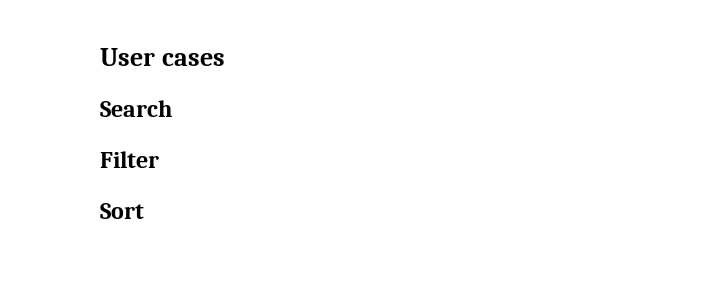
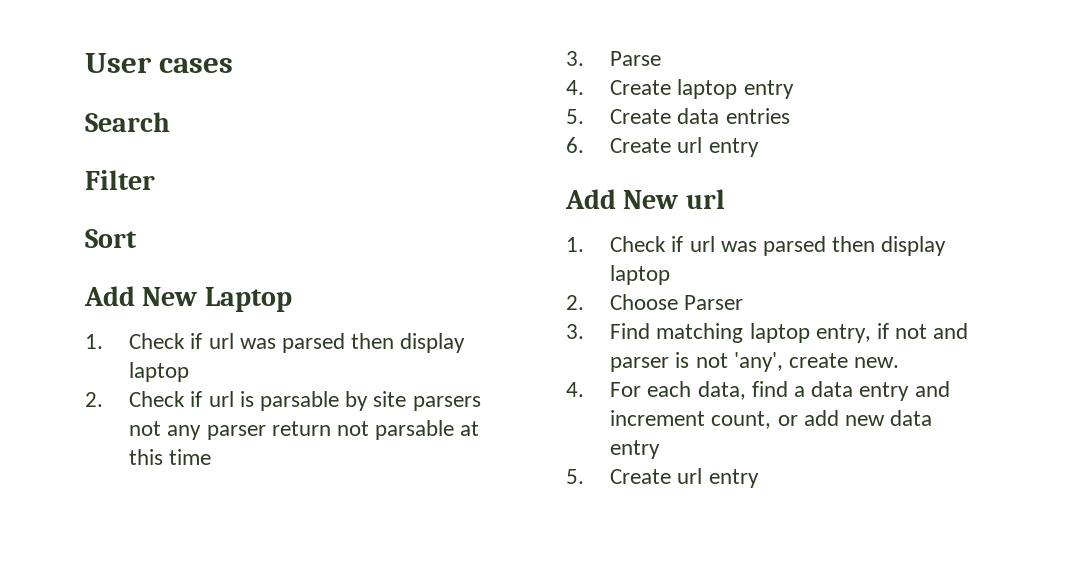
(144, 211) none -> [84,286,292,312] [85,333,466,353] [129,362,190,382] [85,391,481,411] [129,420,480,440] [129,449,212,465] [566,51,662,66] [566,79,794,99] [566,108,790,124] [566,137,759,157] [565,189,725,209] [566,236,947,256] [610,265,671,285] [566,294,744,310] [566,323,969,343] [610,352,900,372] [566,381,950,401] [610,410,933,429] [610,440,661,459] [566,468,759,488] // Add New Laptop // 1. Check if url was parsed then display laptop // 2. Check if url is parsable by site parsers not any parser return not parsable at this time // 3. Parse // 4. Create laptop entry // 5. Create data entries // 6. Create url entry // Add New url // 1. Check if url was parsed then display laptop // 2. Choose Parser // 3. Find matching laptop entry, if not and parser is not 'any', create new. // 4. For each data, find a data entry and increment count, or add new data entry // 5. Create url entry

